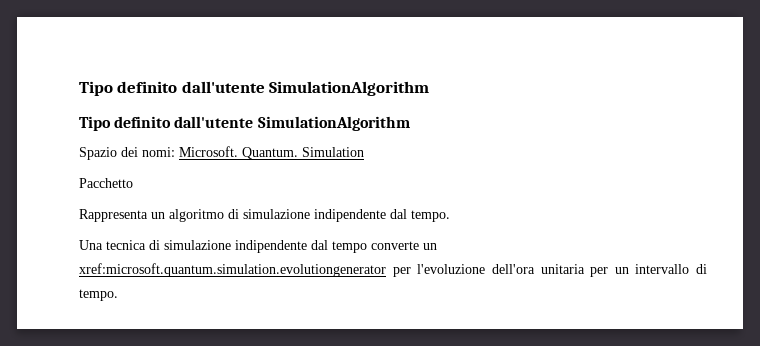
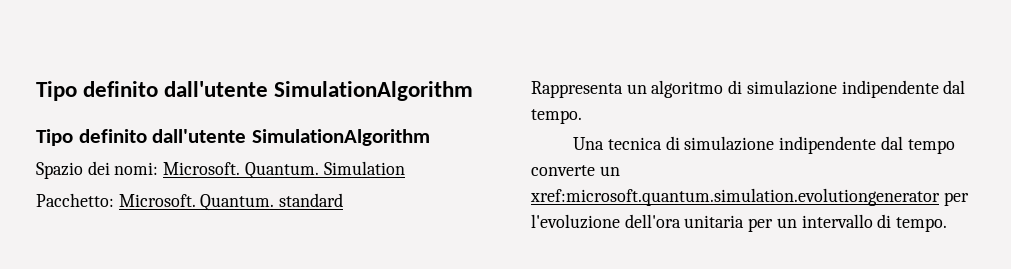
[79,178,133,188] Pacchetto -> [36,193,344,211] Pacchetto: Microsoft. Quantum. standard

